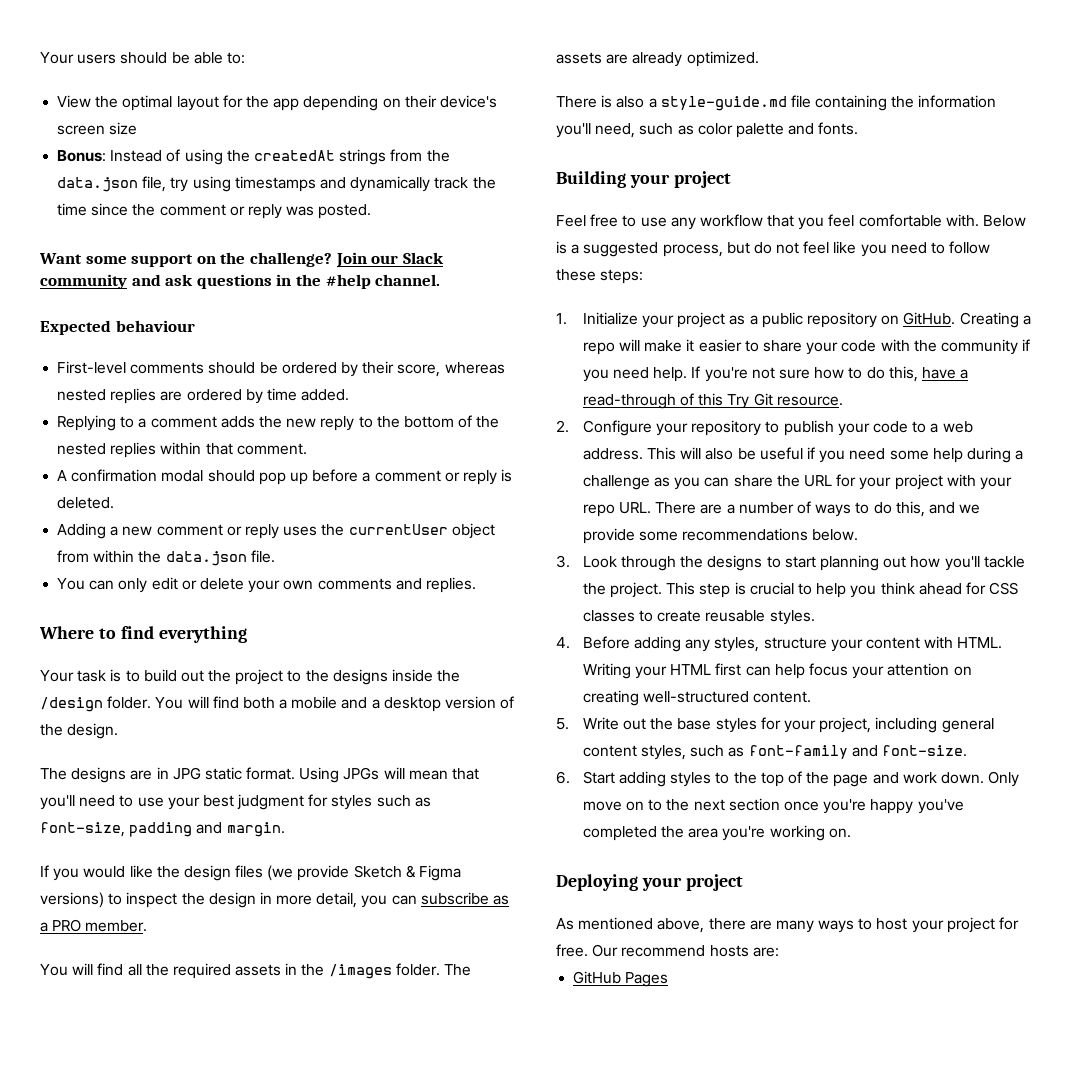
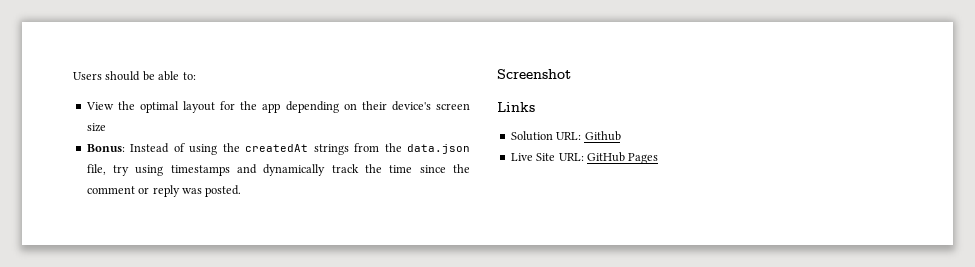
[40,52,117,64] Your users -> [73,72,102,80] Users
[39,252,444,268] [40,274,441,289] [40,320,195,335] [57,361,505,377] [57,388,350,404] [57,415,500,431] [57,442,307,458] [57,469,513,485] [57,497,115,509] [57,523,495,539] [57,550,275,566] [57,577,476,593] [39,626,247,643] [40,669,461,685] [40,696,515,712] [40,723,119,739] [40,767,480,783] [40,794,431,810] [40,822,285,837] [40,865,462,881] [40,892,510,908] [40,919,148,932] [40,963,472,979] [556,51,759,67] [556,95,997,111] [556,122,859,138] [556,171,731,188] [556,214,1027,230] [556,241,991,257] [556,269,644,284] [556,312,1031,328] [582,339,1031,355] [582,366,969,382] [582,393,843,409] [556,420,973,436] [582,447,1024,463] [582,474,1012,490] [582,501,981,517] [582,528,859,544] [556,555,1025,571] [582,582,1019,598] [582,610,815,625] [556,636,1003,652] [582,663,972,679] [582,690,812,706] [556,717,994,733] [582,745,968,760] [556,771,1020,787] [582,798,964,814] [582,825,851,841] [556,874,743,891] [556,917,1020,933] [556,944,779,957] Want some support on the challenge? Join our Slack community and ask questions in the #help channel. // Expected behaviour // First-level comments should be ordered by their score, whereas nested replies are ordered by time added. // Replying to a comment adds the new reply to the bottom of the nested replies within that comment. // A confirmation modal should pop up before a comment or reply is deleted. // Adding a new comment or reply uses the currentUser object from within the data.json file. // You can only edit or delete your own comments and replies. // Where to find everything // Your task is to build out the project to the designs inside the /design folder. You will find both a mobile and a desktop version of the design. // The designs are in JPG static format. Using JPGs will mean that you'll need to use your best judgment for styles such as font-size, padding and margin. // If you would like the design files (we provide Sketch & Figma versions) to inspect the design in more detail, you can subscribe as a PRO member. // You will find all the required assets in the /images folder. The assets are already optimized. // There is also a style-guide.md file containing the information you'll need, such as color palette and fonts. // Building your project // Feel free to use any workflow that you feel comfortable with. Below is a suggested process, but do not feel like you need to follow these steps: // 1. Initialize your project as a public repository on GitHub. Creating a repo will make it easier to share your code with the community if you need help. If you're not sure how to do this, have a read-through of this Try Git resource. // 2. Configure your repository to publish your code to a web address. This will also be useful if you need some help during a challenge as you can share the URL for your project with your repo URL. There are a number of ways to do this, and we provide some recommendations below. // 3. Look through the designs to start planning out how you'll tackle the project. This step is crucial to help you think ahead for CSS classes to create reusable styles. // 4. Before adding any styles, structure your content with HTML. Writing your HTML first can help focus your attention on creating well-structured content. // 5. Write out the base styles for your project, including general content styles, such as font-family and font-size. // 6. Start adding styles to the top of the page and work down. Only move on to the next section once you're happy you've completed the area you're working on. // Deploying your project // As mentioned above, there are many ways to host your project for free. Our recommend hosts are: // -> [497,69,571,79] [497,102,535,112] [510,131,621,141] [510,153,584,161] Screenshot // Links // Solution URL: Github // Live Site URL:

